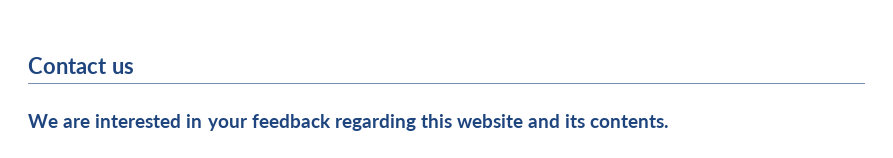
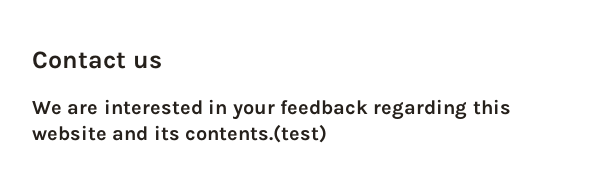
[590,115,670,128] contents. -> [185,124,328,143] contents.(test)

